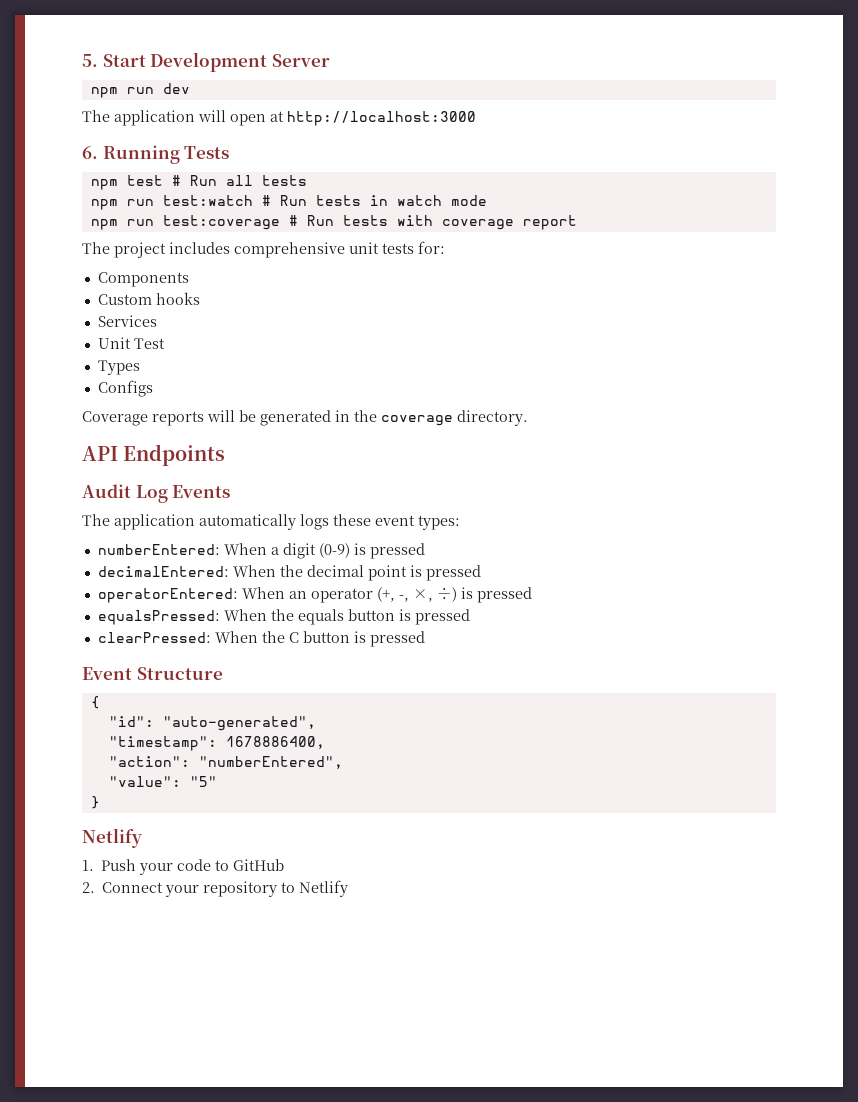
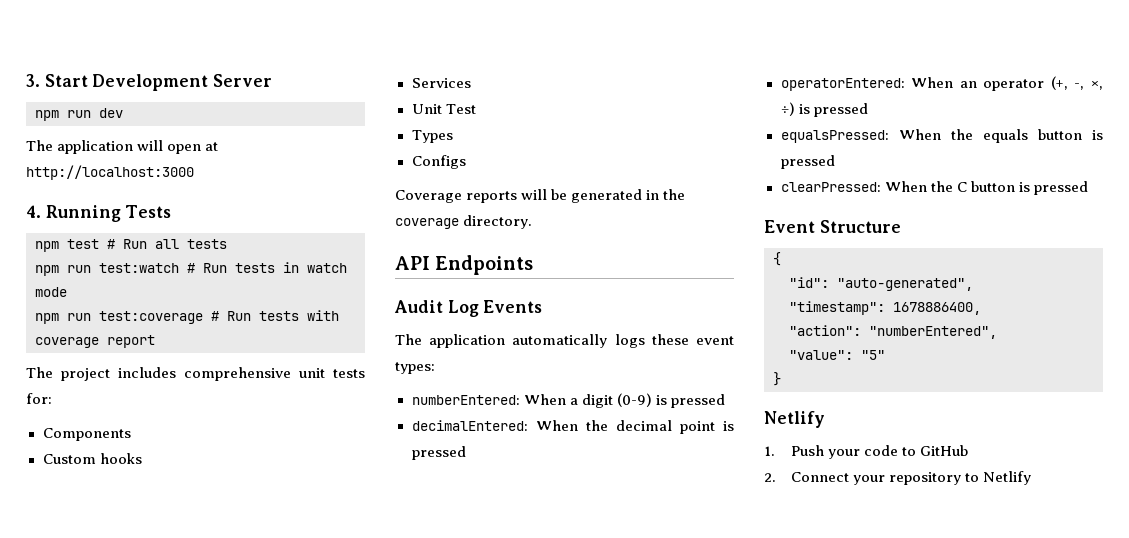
[82,54,98,67] 5. -> [26,74,40,87] 3.
[82,146,98,159] 6. -> [26,205,41,218] 4.

